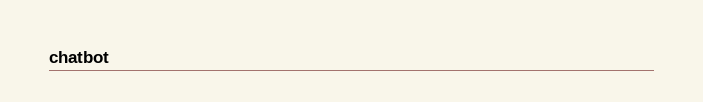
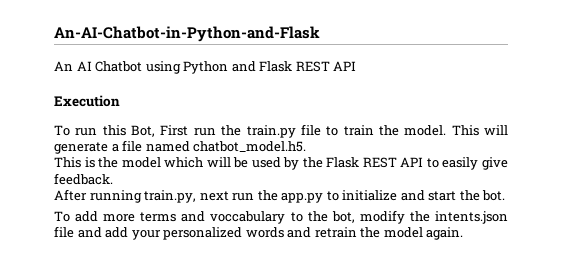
[49,51,109,63] chatbot -> [54,26,320,42] [54,61,357,74] [54,95,120,107] [54,124,508,138] [54,140,307,154] [54,157,509,170] [54,173,113,185] [54,189,506,203] [54,210,508,224] [54,226,464,240] An-AI-Chatbot-in-Python-and-Flask // An AI Chatbot using Python and Flask REST API // Execution // To run this Bot, First run the train.py file to train the model. This will generate a file named chatbot_model.h5. // This is the model which will be used by the Flask REST API to easily give feedback. // After running train.py, next run the app.py to initialize and start the bot. // To add more terms and voccabulary to the bot, modify the intents.json file and add your personalized words and retrain the model again.

